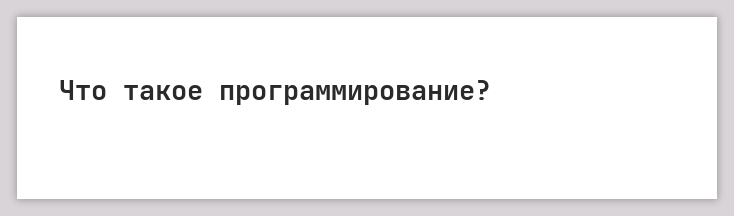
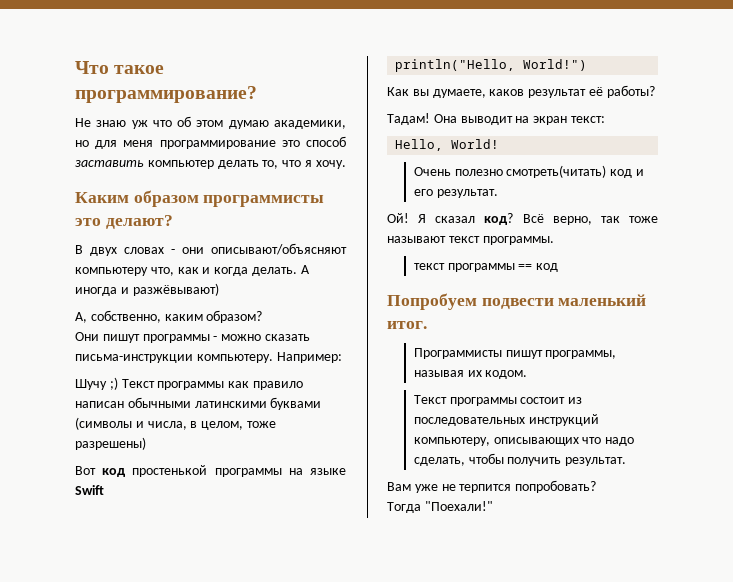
(491, 92) none -> [75,116,346,129] [75,136,347,149] [75,160,346,169] [75,190,325,207] [75,215,173,229] [75,243,347,256] [75,265,310,276] [75,283,219,296] [75,310,263,323] [75,332,310,343] [75,352,342,363] [75,377,303,390] [75,397,322,410] [75,417,276,430] [75,437,146,450] [75,465,346,477] [75,485,104,495] [395,59,588,72] [387,85,655,98] [387,113,605,125] [395,139,500,151] [413,165,644,178] [413,189,498,198] [387,213,658,225] [387,236,554,245] [413,263,559,272] [387,293,647,310] [387,321,427,329] [413,348,617,359] [413,370,528,379] [413,395,583,406] [413,414,599,426] [413,437,635,446] [413,453,627,466] [387,480,597,493] [387,501,493,513] // Не знаю уж что об этом думаю академики, но для меня программирование это способ заставить компьютер делать то, что я хочу. // Каким образом программисты это делают? // В двух словах - они описывают/объясняют компьютеру что, как и когда делать. А иногда и разжёвывают) // А, собственно, каким образом? // Они пишут программы - можно сказать письма-инструкции компьютеру. Например: // Шучу ;) Текст программы как правило написан обычными латинскими буквами (символы и числа, в целом, тоже разрешены) // Вот код простенькой программы на языке Swift // println("Hello, World!") // Как вы думаете, каков результат её работы? // Тадам! Она выводит на экран текст: // Hello, World! // Очень полезно смотреть(читать) код и его результат. // Ой! Я сказал код? Всё верно, так тоже называют текст программы. // текст программы == код // Попробуем подвести маленький итог. // Программисты пишут программы, называя их кодом. // Текст программы состоит из последовательных инструкций компьютеру, описывающих что надо сделать, чтобы получить результат. // Вам уже не терпится попробовать? // Тогда "Поехали!"

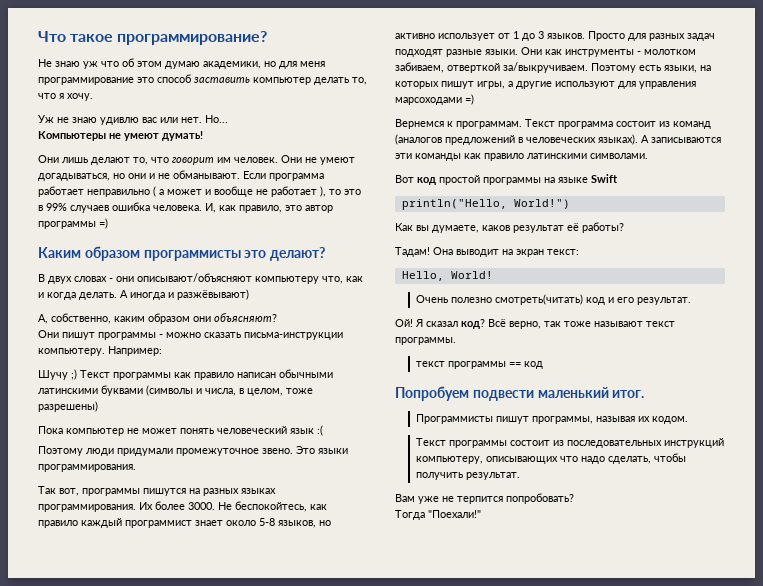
(346, 164) none -> [38,115,228,125] [38,131,203,141] [38,155,355,165] [38,170,324,181] [38,186,361,197] [38,202,333,213] [38,218,108,229] // Уж не знаю удивлю вас или нет. Но... // Компьютеры не умеют думать! // Они лишь делают то, что говорит им человек. Они не умеют догадываться, но они и не обманывают. Если программа работает неправильно ( а может и вообще не работает ), то это в 99% случаев ошибка человека. И, как правило, это автор программы =)
[206,310,263,323] образом? -> [148,313,277,324] образом они объясняют?
(146, 443) none -> [38,425,323,436] [38,446,348,456] [38,464,136,472] [38,486,276,496] [38,501,327,512] [38,518,331,528] [395,31,715,41] [395,47,696,57] [395,62,711,73] [395,81,696,89] [395,94,474,105] [395,119,711,129] [395,134,721,145] [395,153,648,161] // Пока компьютер не может понять человеческий язык :( // Поэтому люди придумали промежуточное звено. Это языки программирования. // Так вот, программы пишутся на разных языках программирования. Их более 3000. Не беспокойтесь, как правило каждый программист знает около 5-8 языков, но активно использует от 1 до 3 языков. Просто для разных задач подходят разные языки. Они как инструменты - молотком забиваем, отверткой за/выкручиваем. Поэтому есть языки, на которых пишут игры, а другие используют для управления марсоходами =) // Вернемся к программам. Текст программа состоит из команд (аналогов предложений в человеческих языках). А записываются эти команды как правило латинскими символами.
[132,465,208,477] простенькой -> [439,175,480,185] простой

